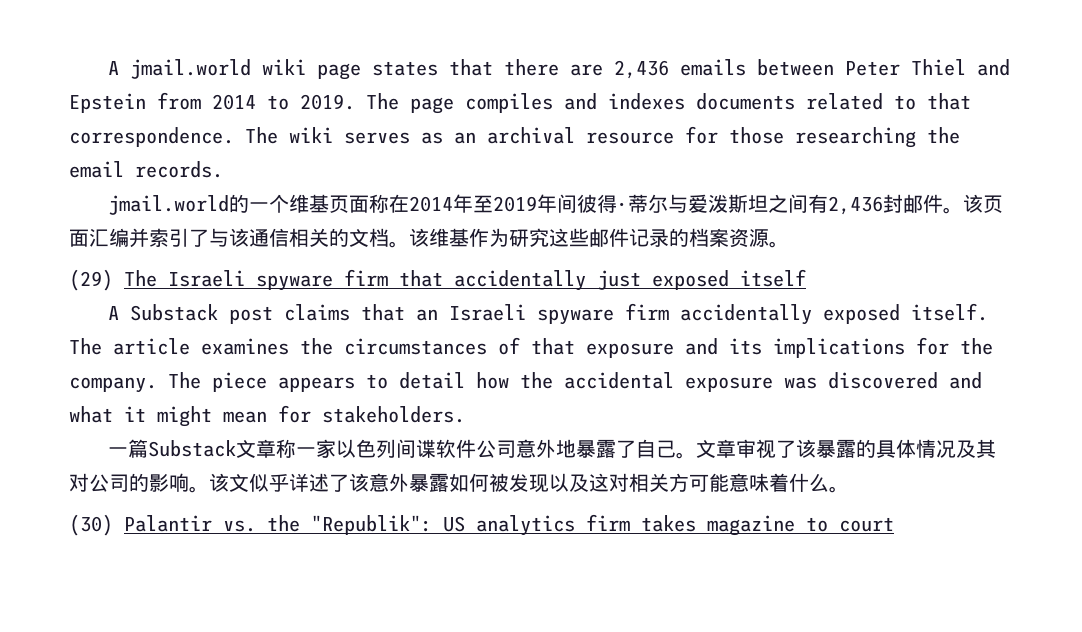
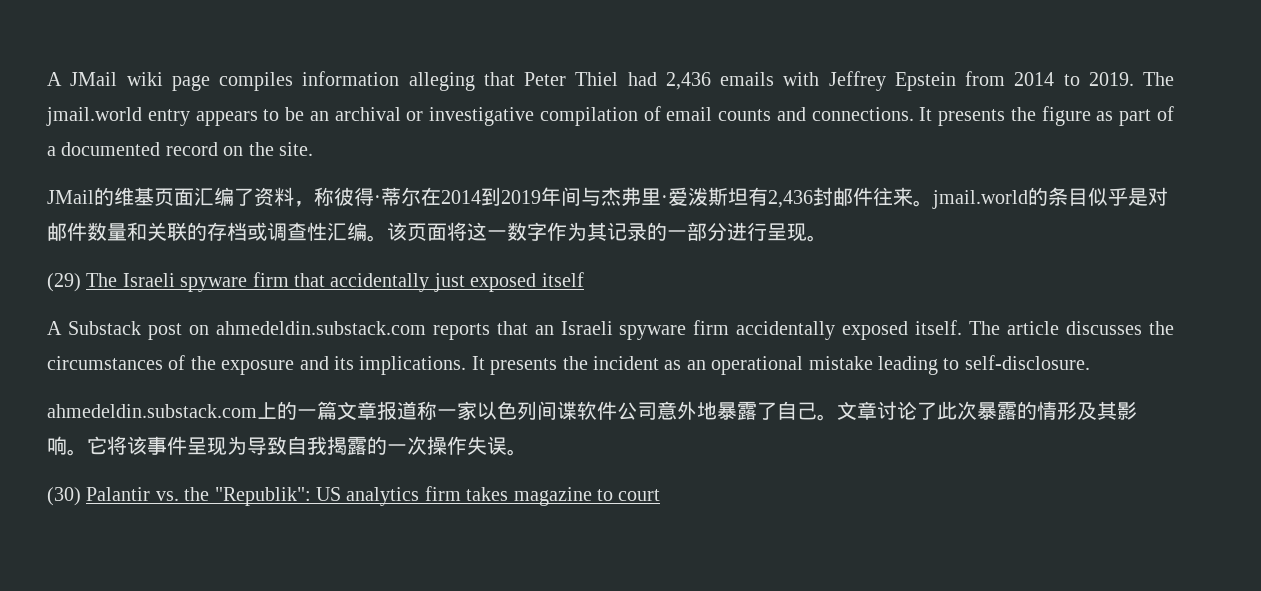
[107,59,251,79] A jmail.world -> [47,72,118,86] A JMail
[371,59,1010,79] states that there are 2,436 emails between Peter Thiel and -> [219,71,886,91] compiles information alleging that Peter Thiel had 2,436 emails with Jeffrey
[410,93,971,114] [69,126,960,148] [69,161,223,178] [107,194,688,215] page compiles and indexes documents related to that correspondence. The wiki serves as an archival resource for those researching the email records. // jmail.world的一个维基页面称在2014年至2019年间彼得·蒂尔与 -> [46,106,1174,126] [47,142,313,156] [47,187,668,207] jmail.world entry appears to be an archival or investigative compilation of email counts and connections. It presents the figure as part of a documented record on the site. // JMail的维基页面汇编了资料，称彼得·蒂尔在2014到2019年间与杰弗里·
[767,194,808,213] 之间 -> (748, 196) none
[942,194,1003,214] [69,228,769,248] 。该页面汇编并索引了与该通信相关的文档。该维基作为研究这些邮件记录的档案资源 -> [873,187,1168,209] [47,222,807,242] 往来。jmail.world的条目似乎是对邮件数量和关联的存档或调查性汇编。该页面将这一数字作为其记录的一部分进行呈现
[283,304,350,321] claims -> [188,321,490,340] on ahmedeldin.substack.com reports
[201,338,289,355] examines -> [1066,321,1143,335] discusses
[531,338,575,355] that -> [190,356,216,370] the
[773,337,993,358] [69,372,982,393] [69,405,465,427] [107,439,276,458] implications for the company. The piece appears to detail how the accidental exposure was discovered and what it might mean for stakeholders. // 一篇Substack文章 -> [359,355,1090,375] [47,401,417,420] implications. It presents the incident as an operational mistake leading to self‑disclosure. // ahmedeldin.substack.com上的一篇文章报道
[735,439,996,459] [69,473,829,493] 审视了该暴露的具体情况及其对公司的影响。该文似乎详述了该意外暴露如何被发现以及这对相关方可能意味着什么 -> [877,401,1137,420] [47,436,507,456] 讨论了此次暴露的情形及其影响。它将该事件呈现为导致自我揭露的一次操作失误

